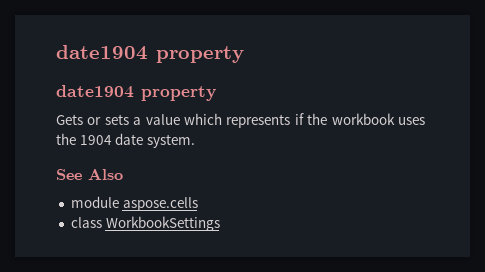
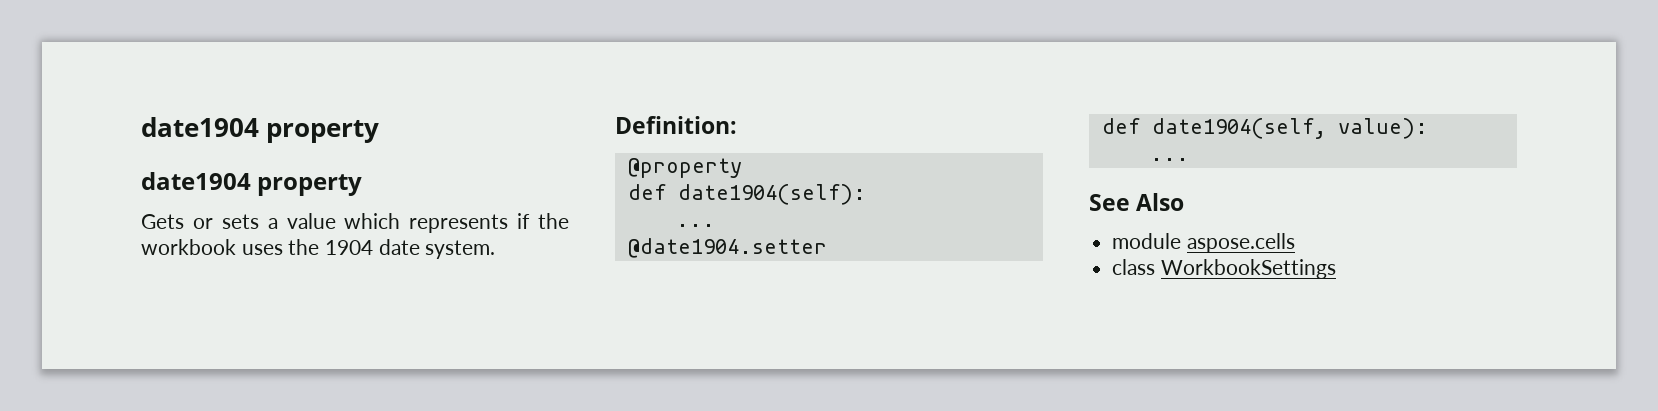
(195, 141) none -> [615,116,737,134] [627,158,742,178] [627,184,866,205] [675,224,715,227] [627,238,827,258] [1101,118,1428,139] [1149,158,1189,161] // Definition: // @property // def date1904(self): // ... // @date1904.setter // def date1904(self, value): // ...

